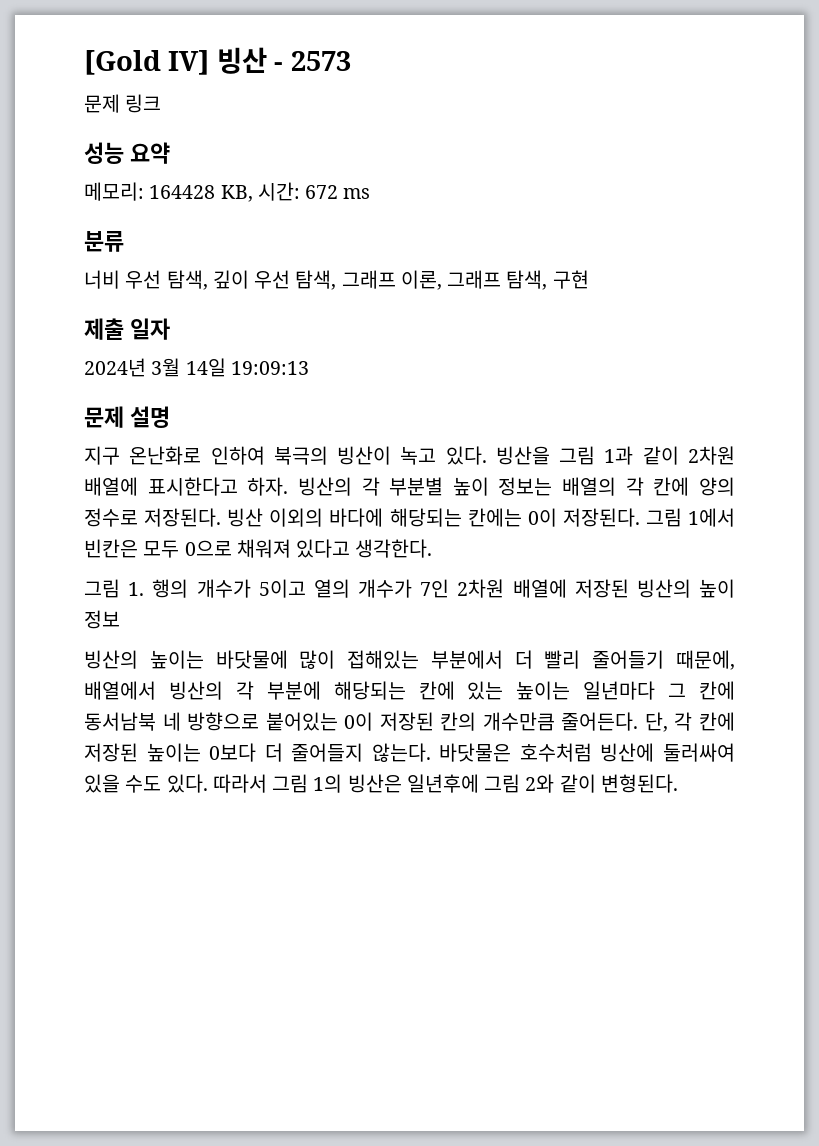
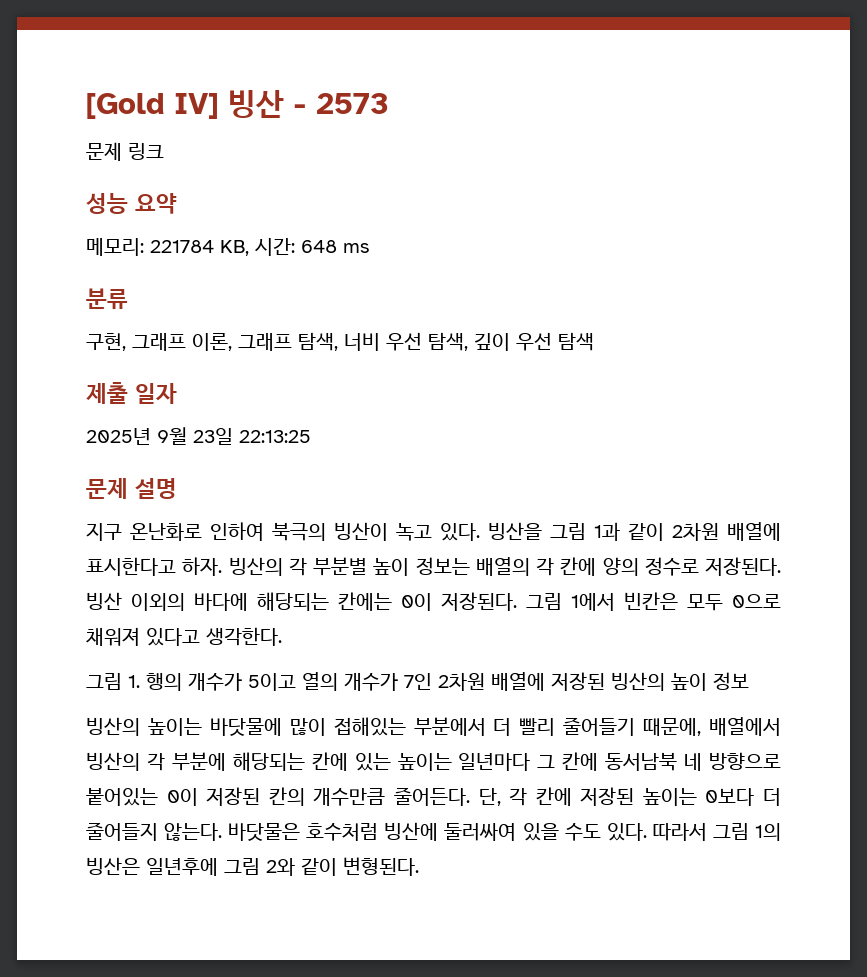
[149,185,216,199] 164428 -> [150,240,214,253] 221784
[305,185,339,199] 672 -> [301,240,337,253] 648
(124, 241) none -> [86,332,338,351] 구현, 그래프 이론, 그래프 탐색,
[295,270,589,290] [84,318,170,340] [84,358,309,377] 탐색, 그래프 이론, 그래프 탐색, 구현 // 제출 일자 // 2024년 3월 14일 19:09:13 -> [558,332,594,351] [86,382,177,404] [86,427,311,445] 탐색 // 제출 일자 // 2025년 9월 23일 22:13:25

